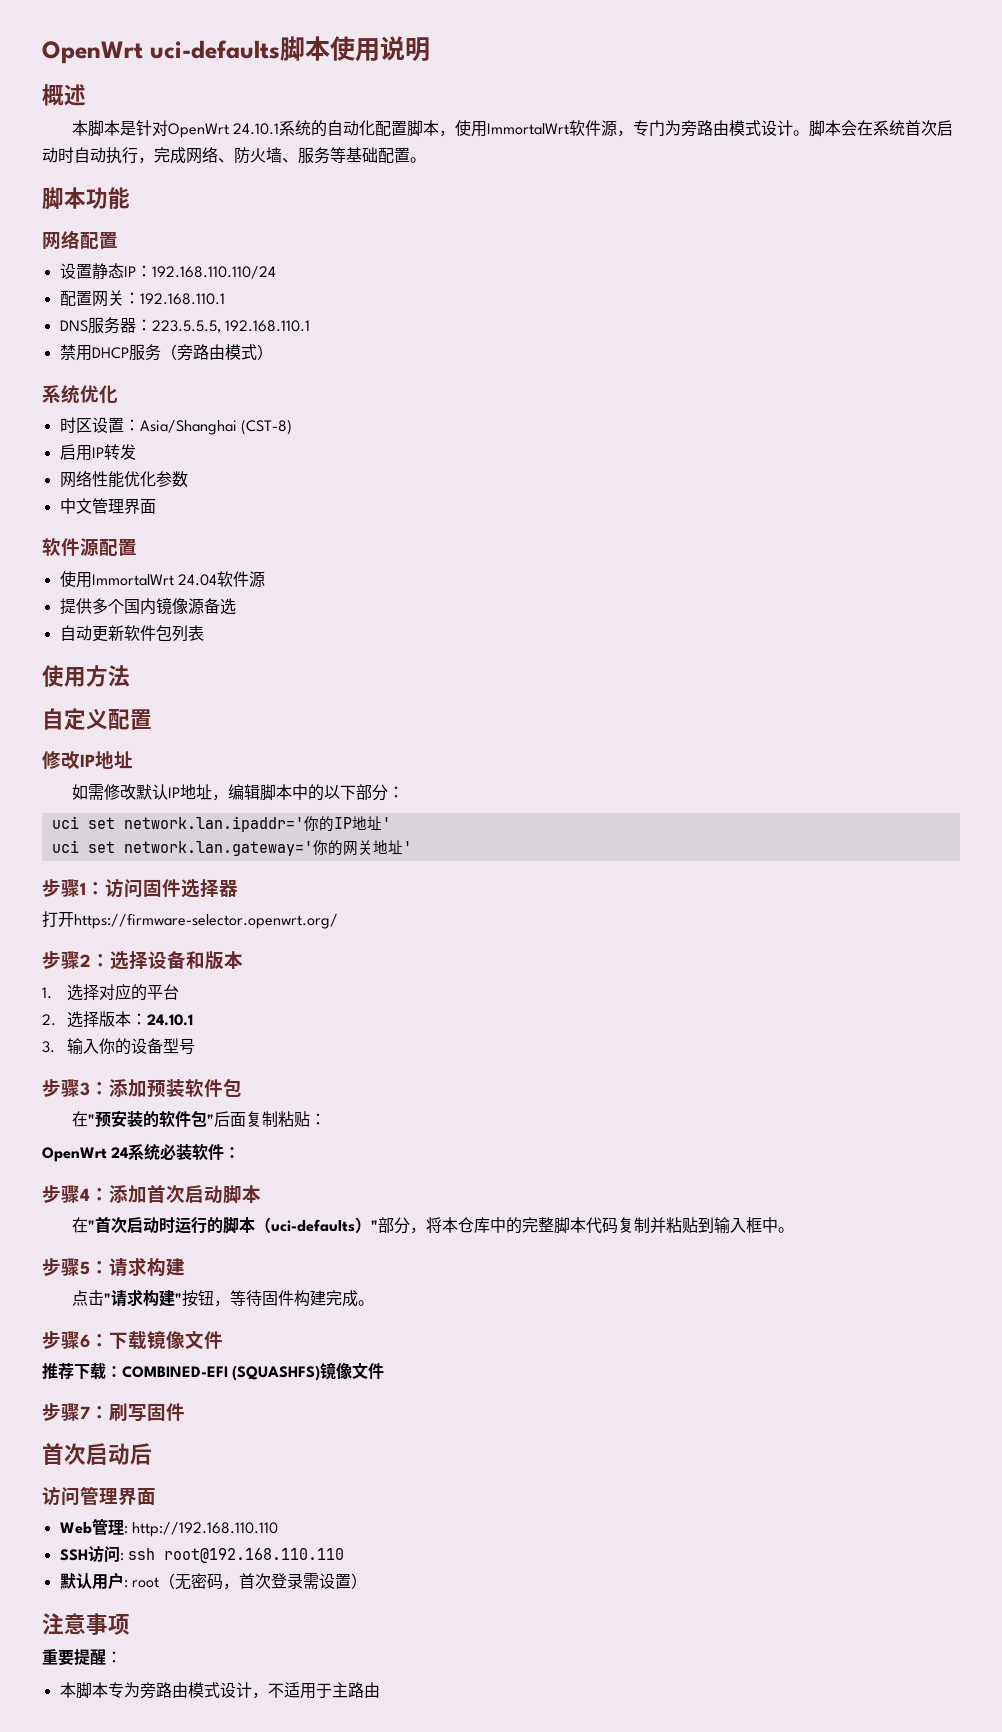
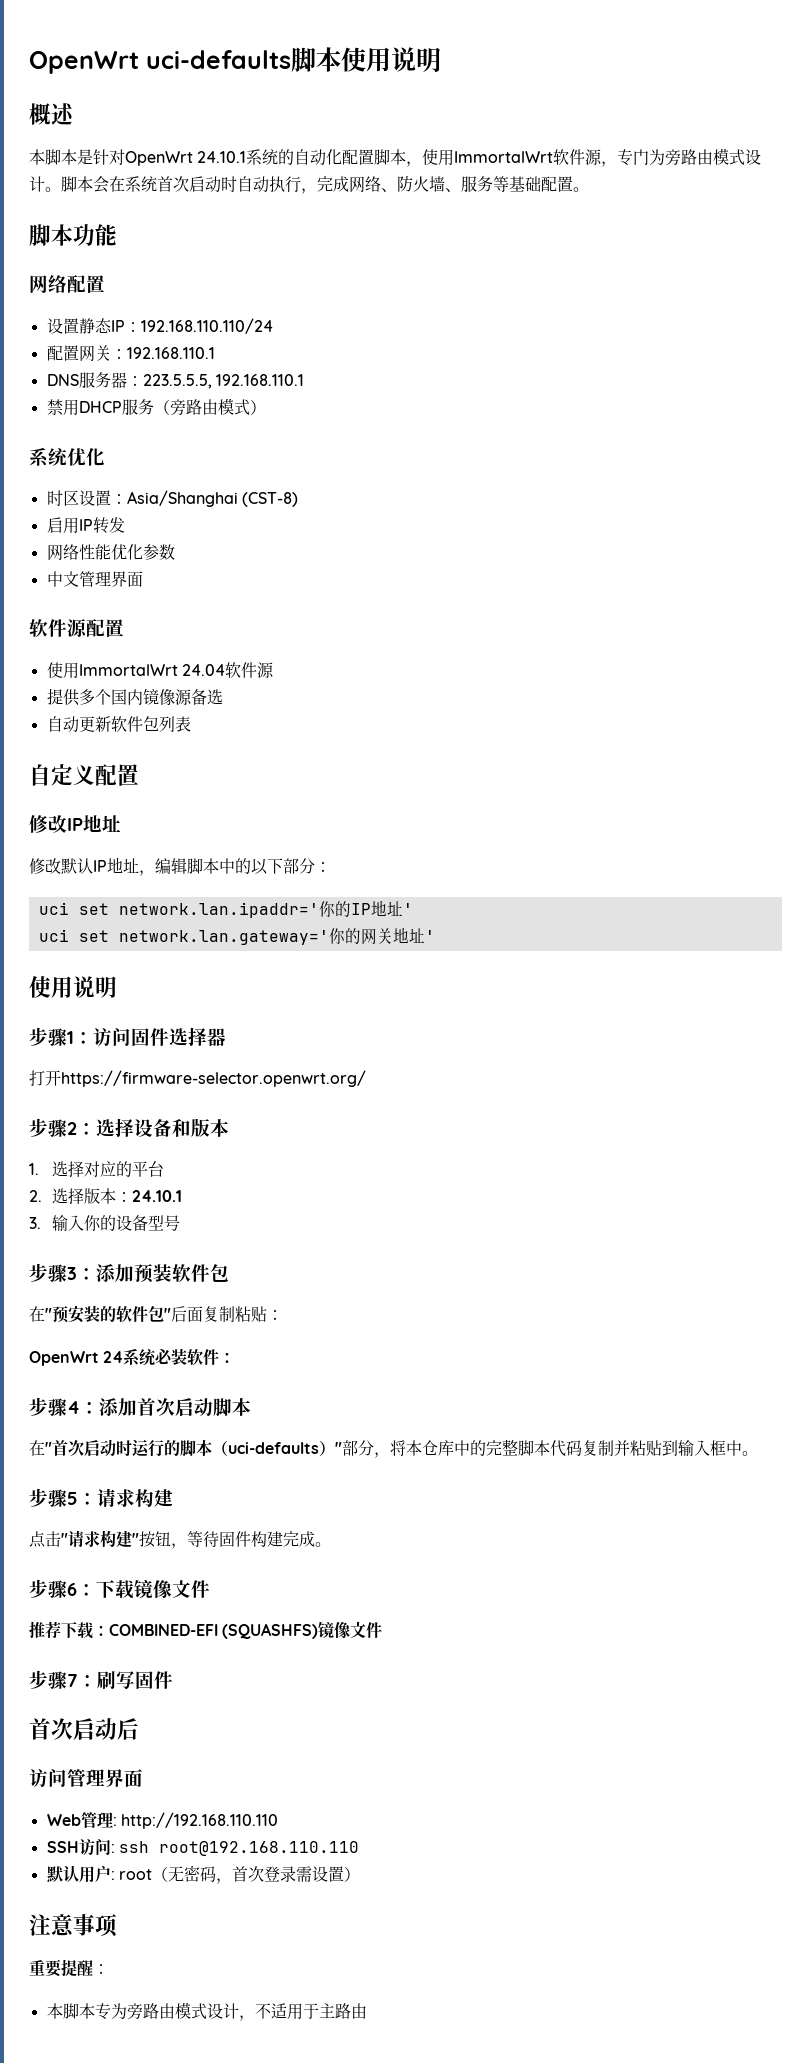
[42,665,130,687] // 使用方法 -> (191, 724) none
[71,784,104,800] 如需 -> (121, 823) none
(412, 847) none -> [29,976,117,998] // 使用说明

